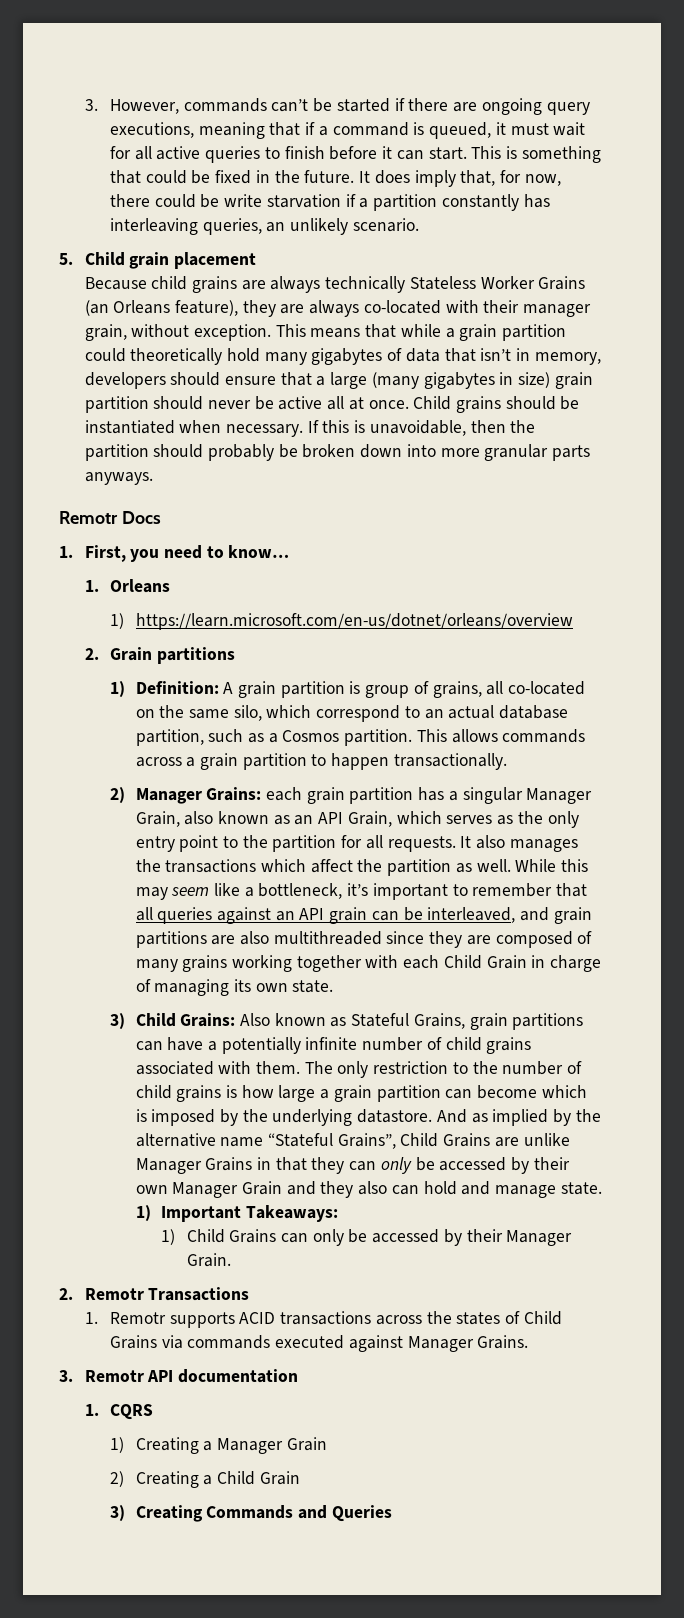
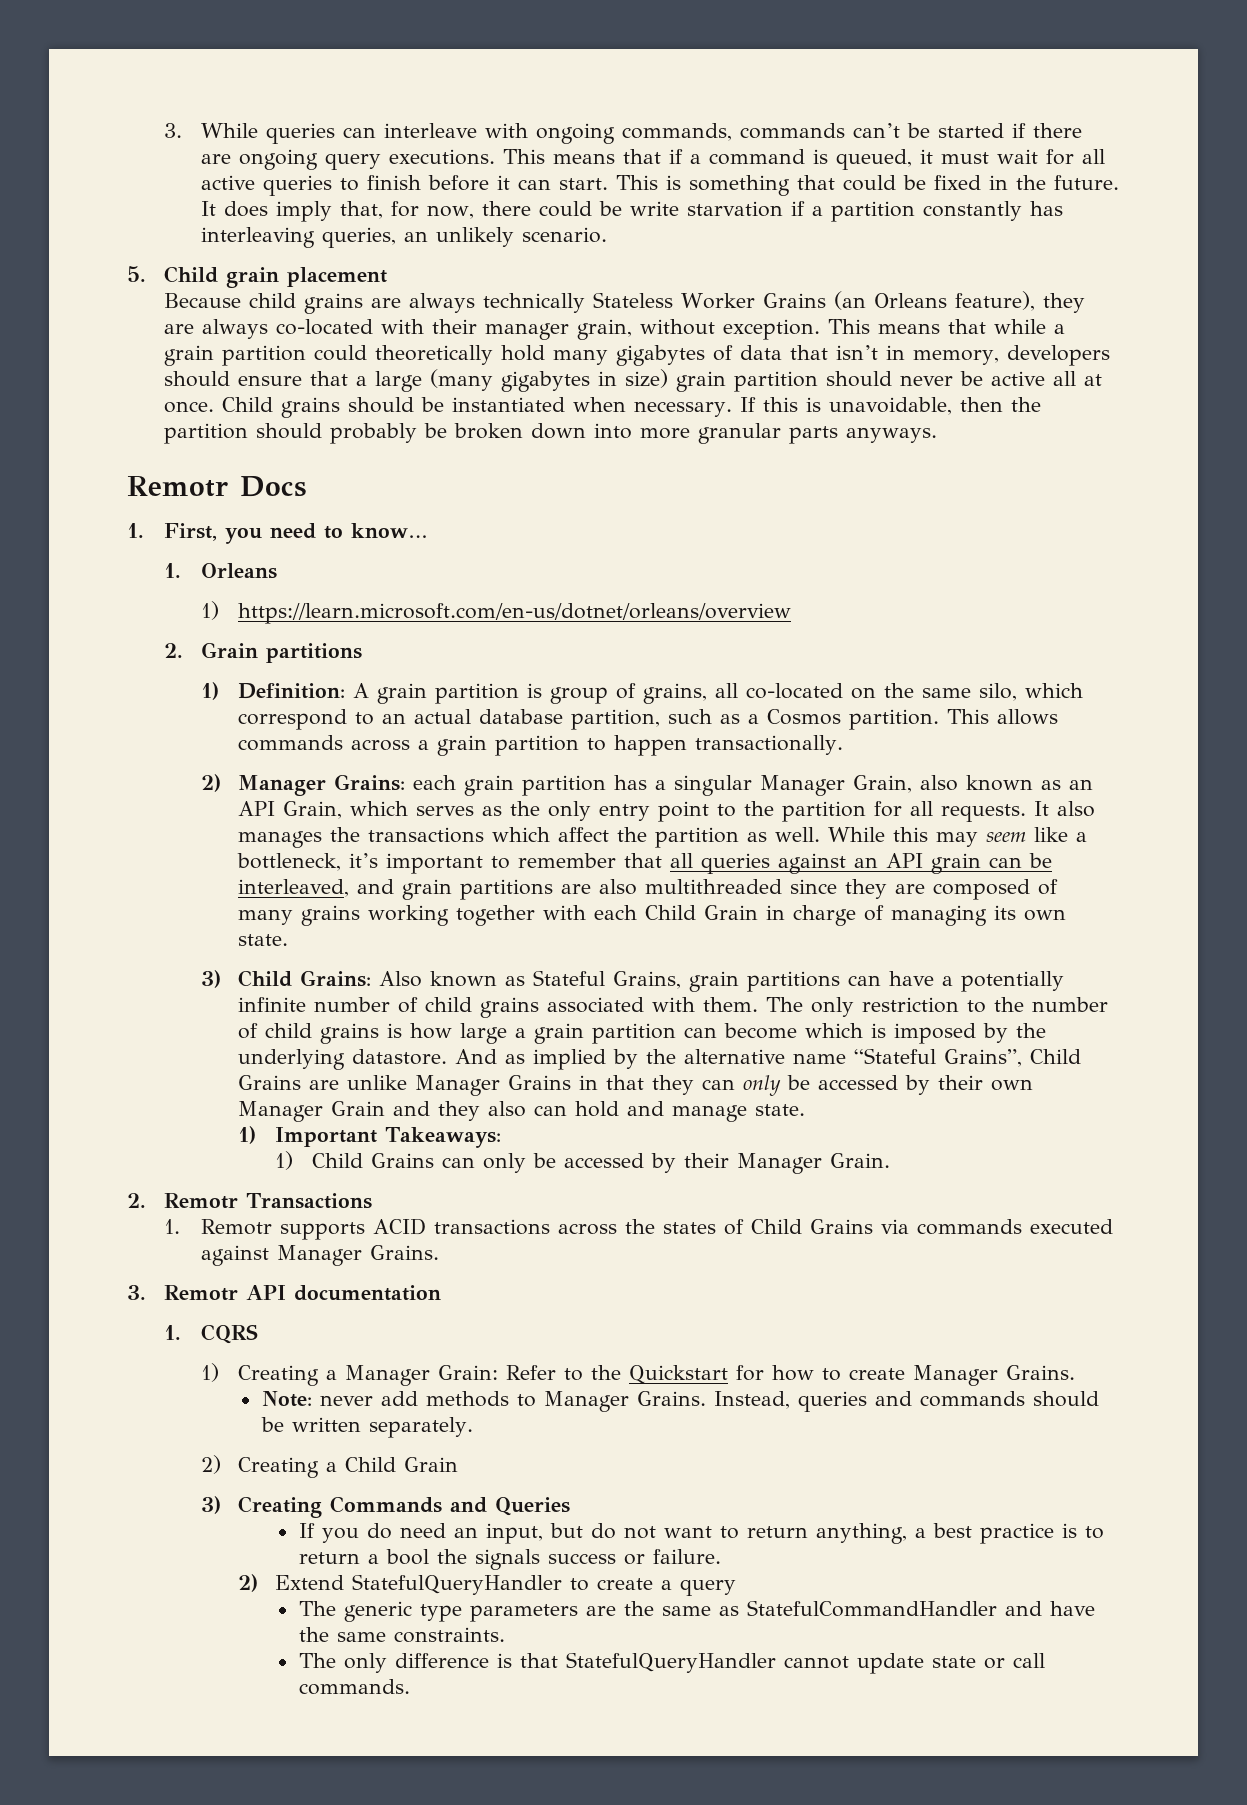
[84,99,180,114] 3. However, -> [164,123,733,144] 3. While queries can interleave with ongoing commands,
[110,122,265,139] executions, meaning -> [389,149,616,165] executions. This means
[286,1437,327,1451] Grain -> [438,1365,1076,1386] [261,1391,1099,1412] [260,1417,473,1438] Grain: Refer to the Quickstart for how to create Manager Grains. // Note: never add methods to Manager Grains. Instead, queries and commands should be written separately.
(392, 1513) none -> [298,1523,1104,1544] [298,1549,721,1570] [238,1574,737,1596] [298,1600,1095,1622] [298,1627,505,1643] [298,1652,1045,1674] [298,1679,410,1695] // If you do need an input, but do not want to return anything, a best practice is to return a bool the signals success or failure. // 2) Extend StatefulQueryHandler to create a query // The generic type parameters are the same as StatefulCommandHandler and have the same constraints. // The only difference is that StatefulQueryHandler cannot update state or call commands.

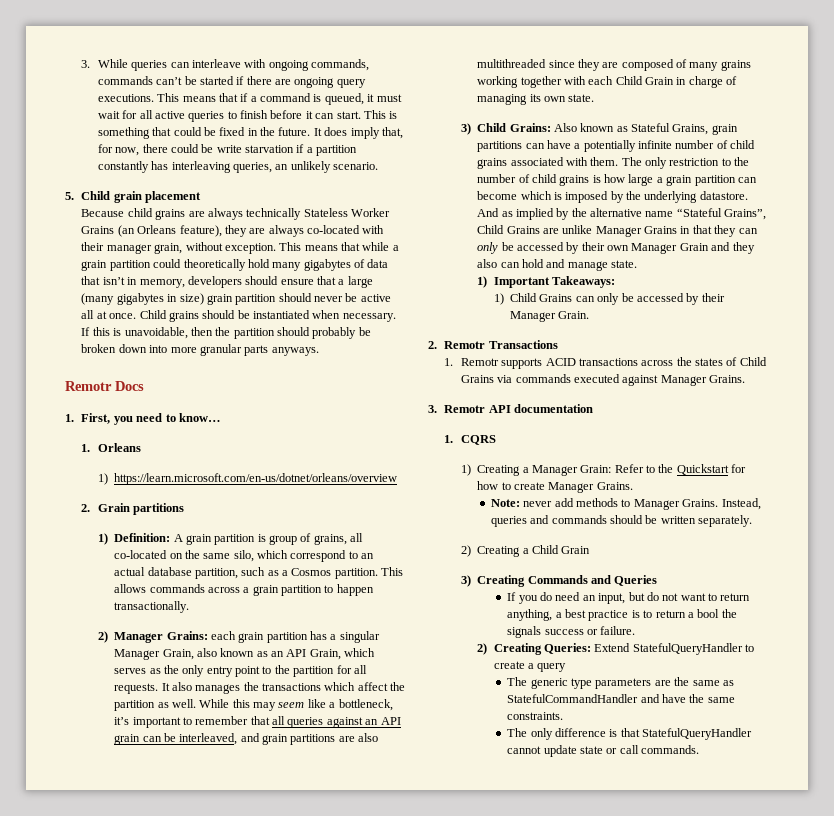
(259, 1583) none -> [493,643,591,655] Creating Queries:

